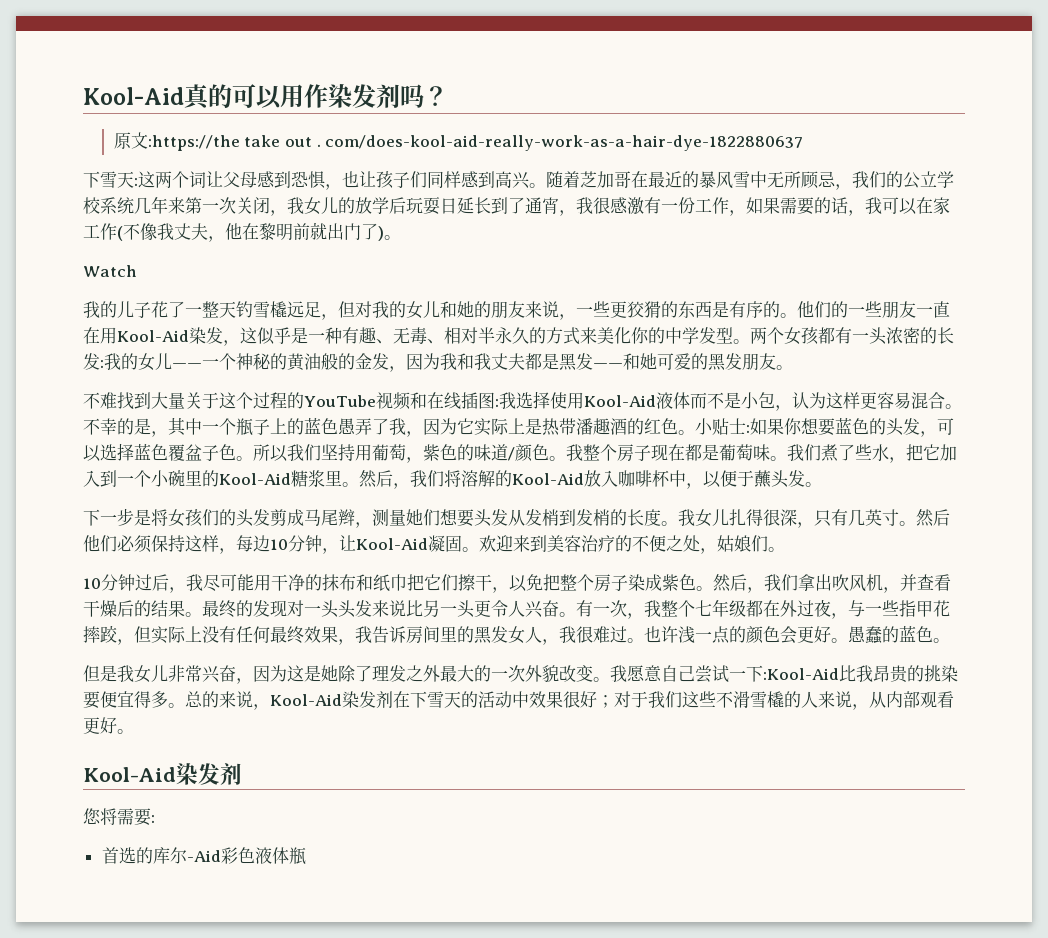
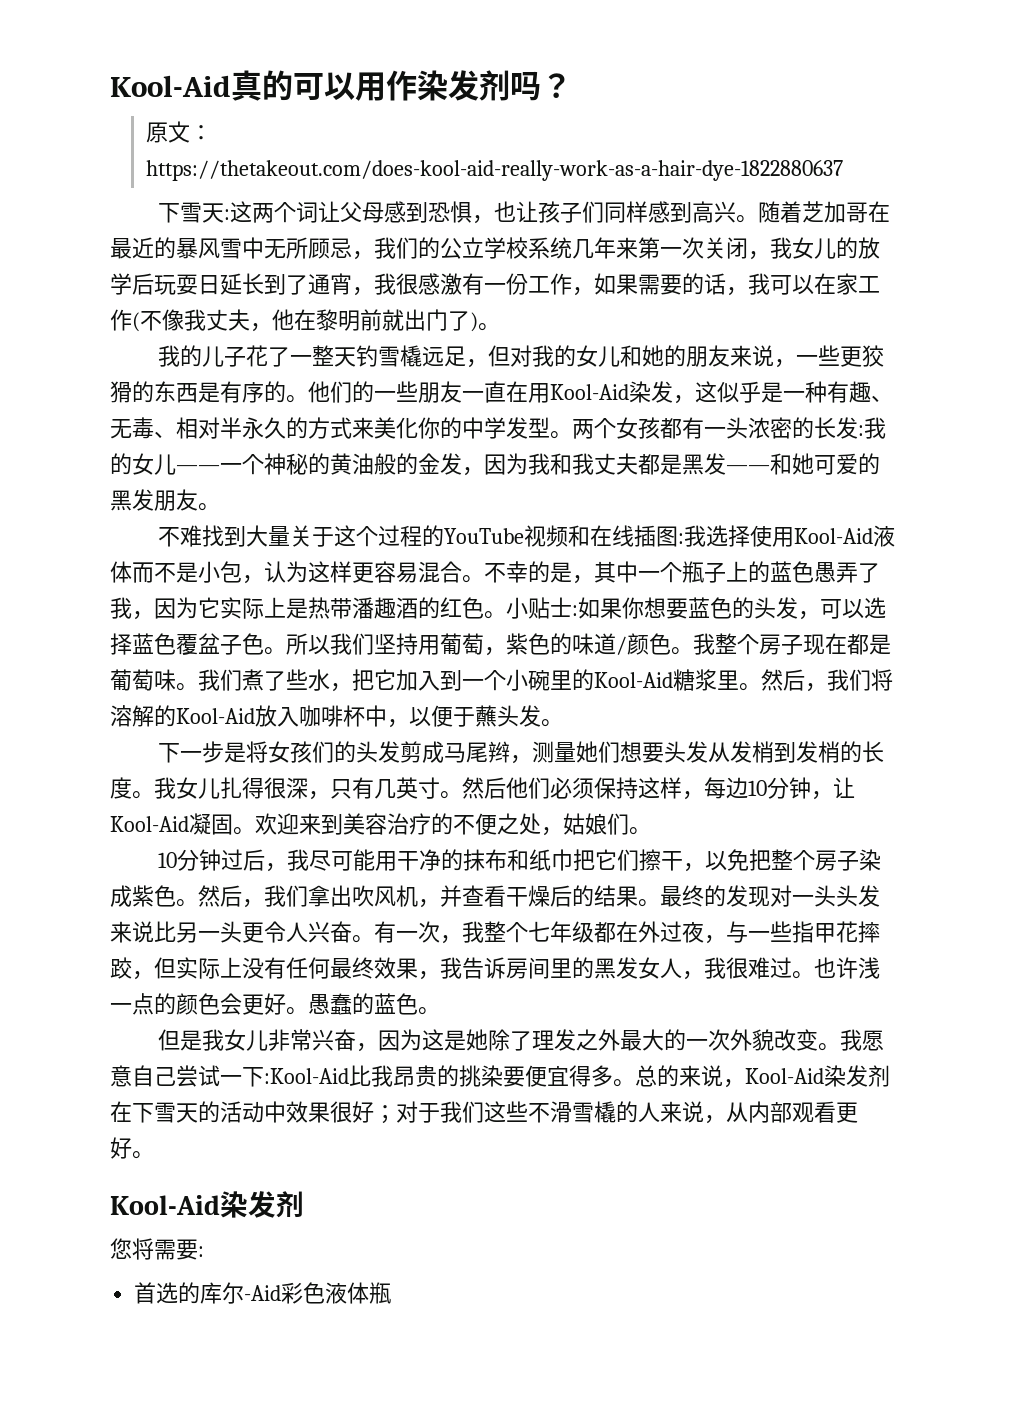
[147,135,804,151] :https://the take out . com/does-kool-aid-really-work-as-a-hair-dye-1822880637 -> [189,125,212,140] [145,160,843,181] ：https://thetakeout.com/does-kool-aid-really-work-as-a-hair-dye-1822880637
[83,265,137,277] // Watch -> (500, 327) none

